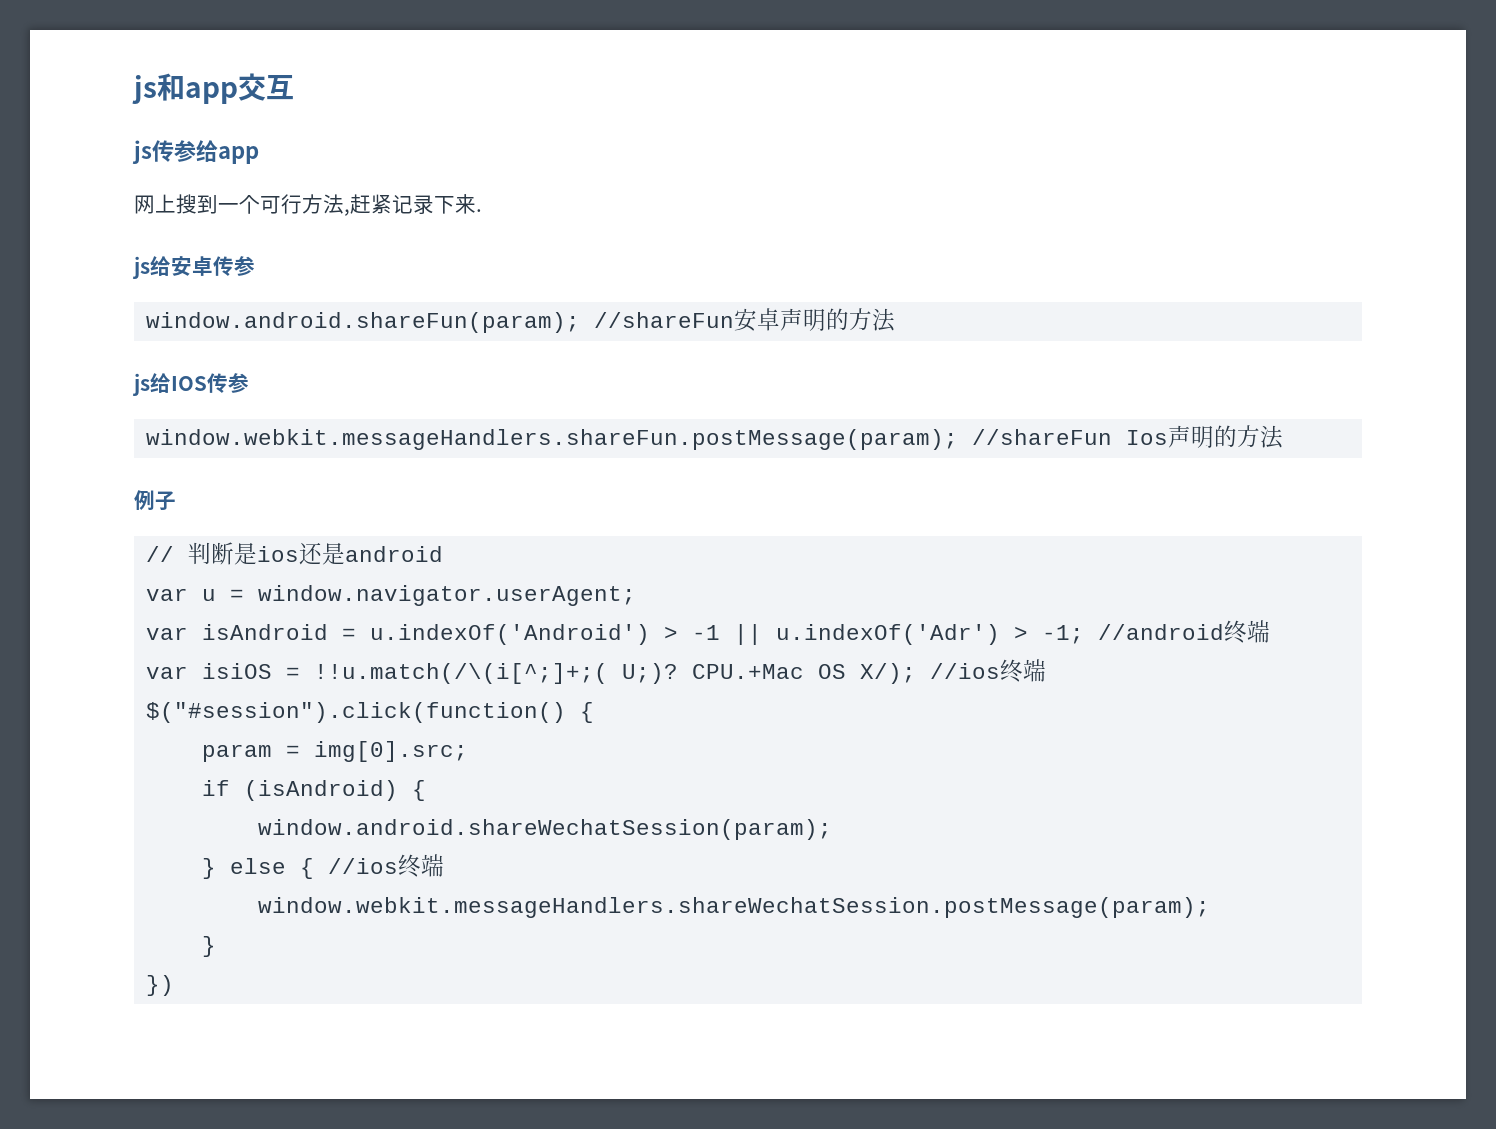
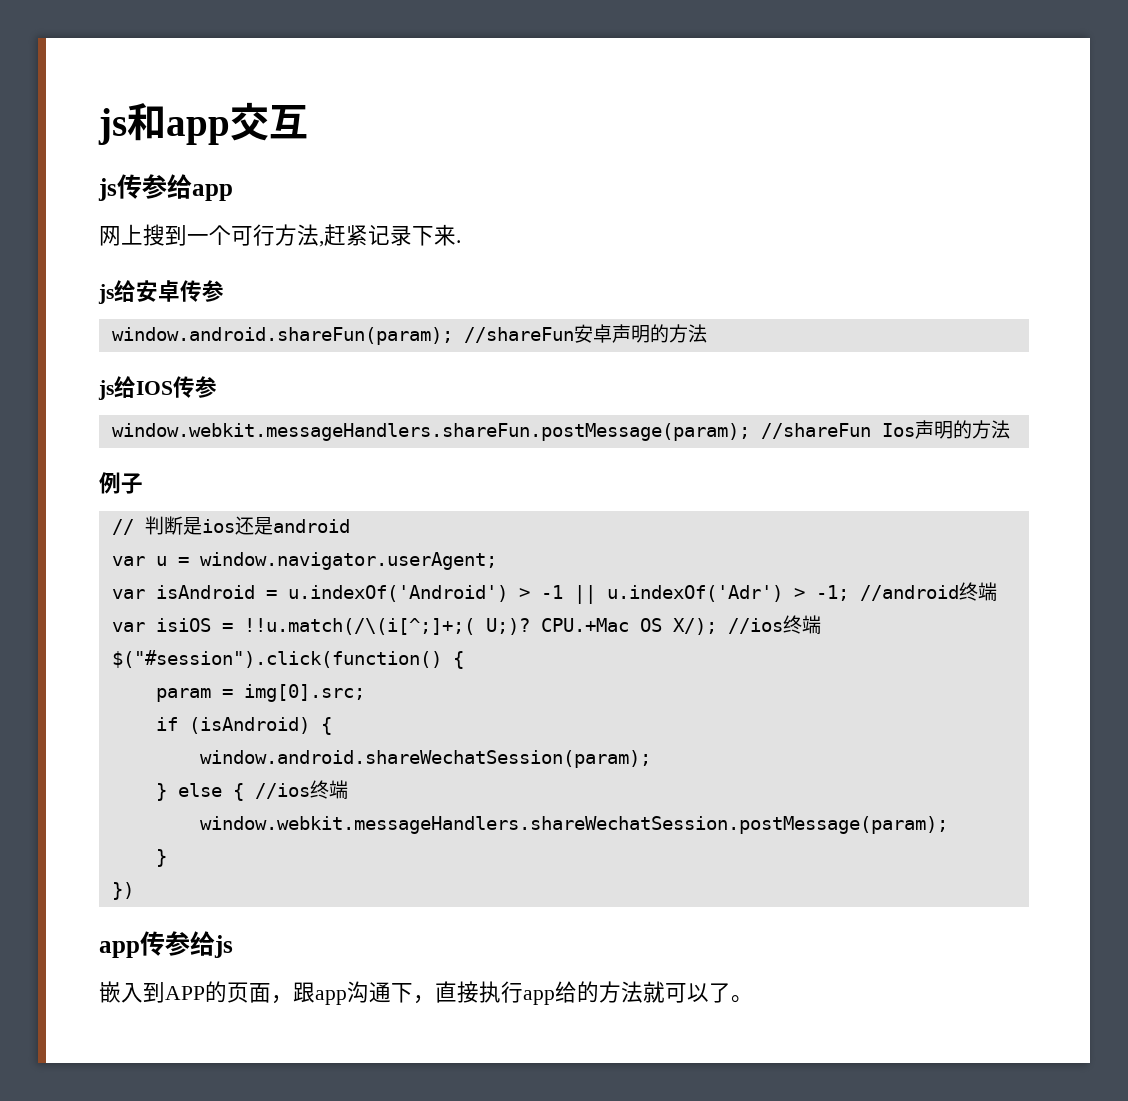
(175, 985) none -> [99,931,233,958] [99,981,753,1005] // app传参给js // 嵌入到APP的页面，跟app沟通下，直接执行app给的方法就可以了。

